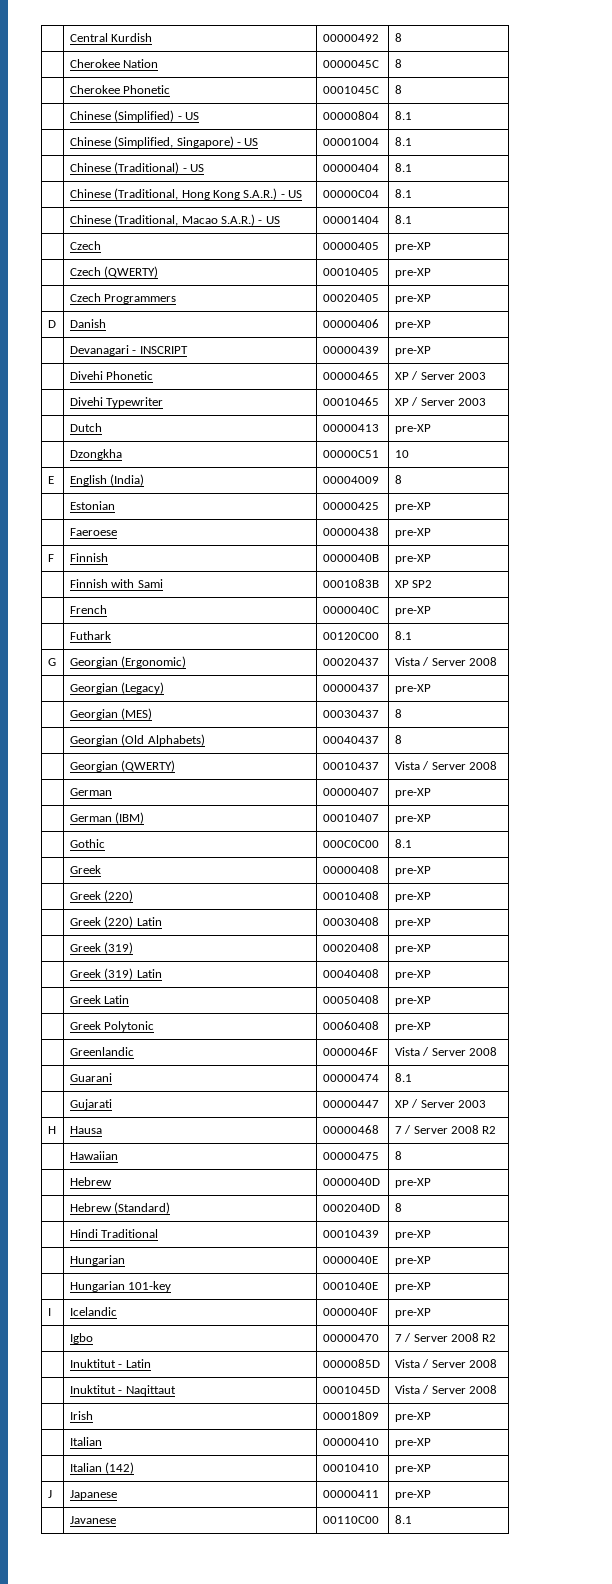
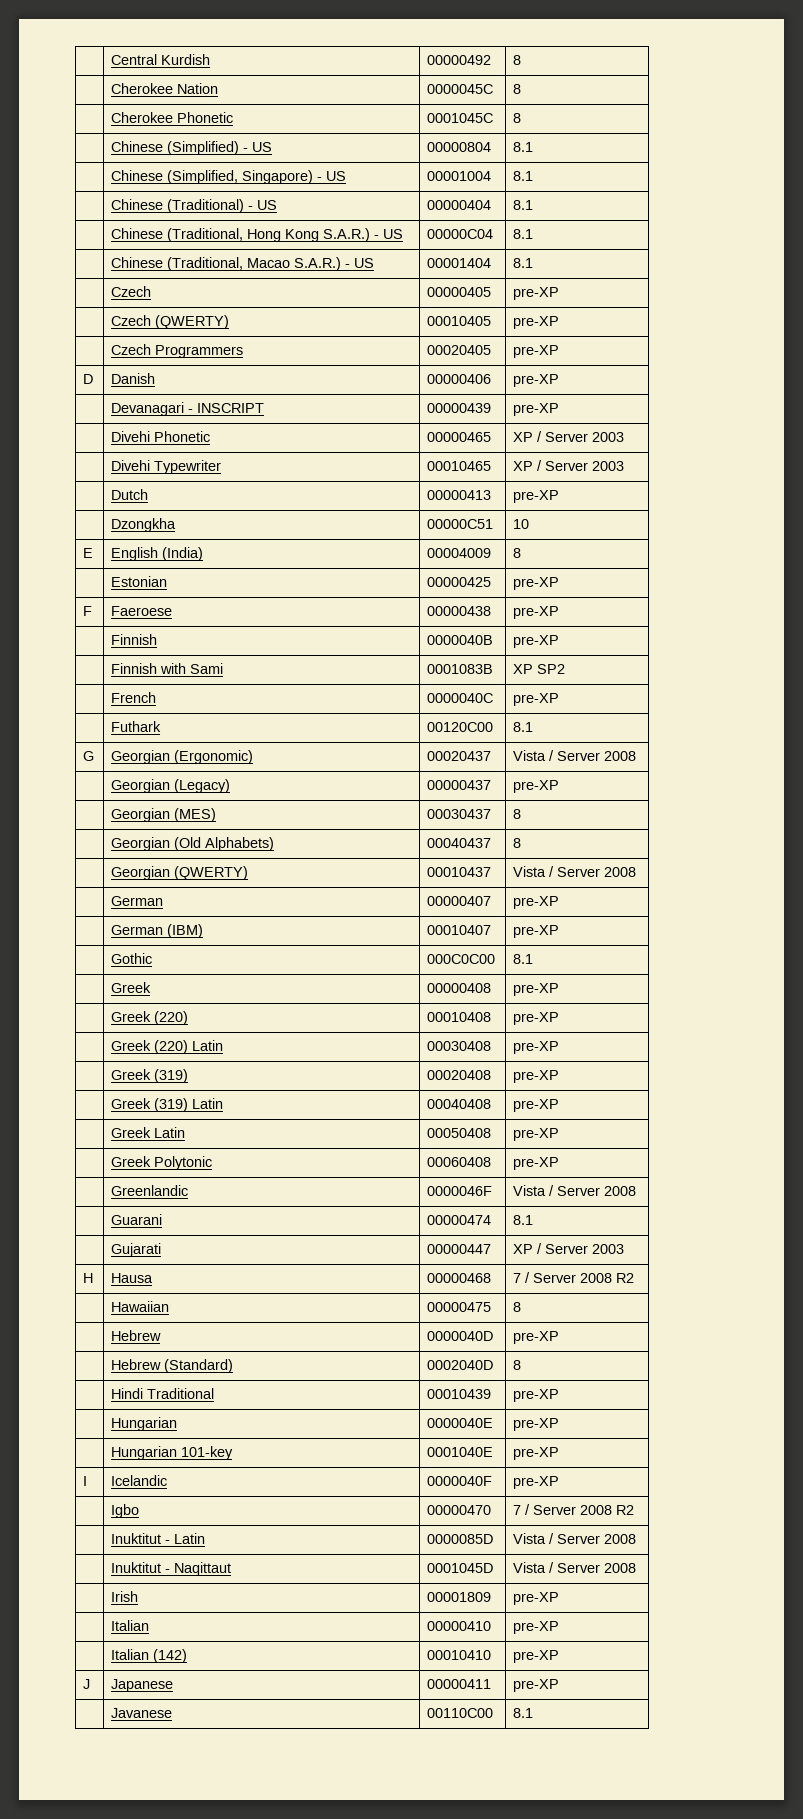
(431, 507) none -> [83,606,93,616] F
[47,554,54,562] F -> (560, 612) none

